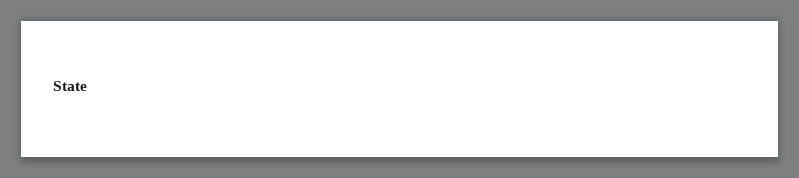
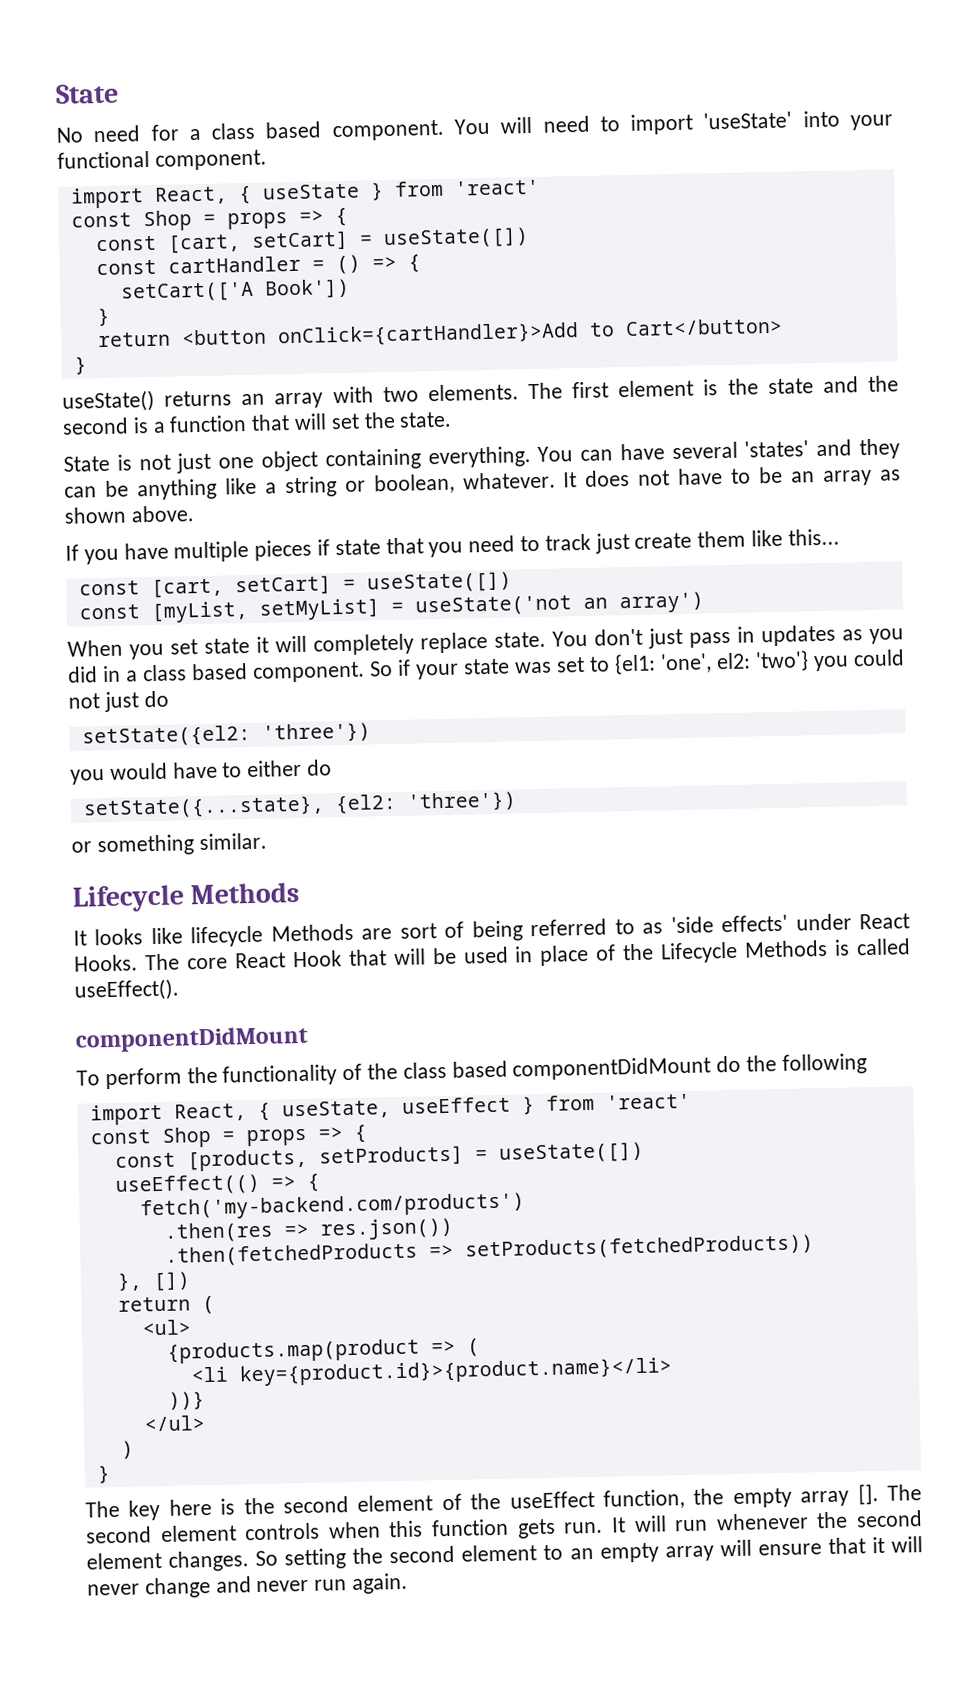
[53,81,87,91] State -> [55,83,119,104] [56,110,894,143] [57,149,267,171] [69,179,540,209] [70,207,348,232] [95,227,529,254] [95,254,421,276] [120,278,350,303] [96,307,110,327] [97,317,783,348] [73,356,87,375] [62,375,899,413] [62,411,453,435] [63,438,901,474] [64,466,902,501] [64,505,194,524] [65,528,840,565] [78,571,512,599] [78,591,704,624] [67,624,904,660] [67,649,905,683] [68,690,169,713] [81,722,371,748] [70,759,333,785] [82,791,517,820] [71,832,267,857] [72,881,300,913] [73,913,910,948] [74,938,911,972] [74,978,179,1002] [75,1025,309,1053] [76,1053,867,1090] [89,1093,691,1126] [89,1124,368,1148] [114,1141,644,1172] [114,1173,321,1196] [139,1192,525,1221] [163,1217,454,1243] [164,1234,814,1267] [116,1271,191,1292] [117,1295,215,1315] [141,1319,192,1336] [166,1338,480,1364] [190,1357,673,1387] [167,1391,205,1410] [143,1415,206,1432] [120,1440,134,1459] [96,1465,111,1484] [85,1484,922,1521] [86,1510,924,1544] [86,1536,924,1572] [87,1572,409,1599] State // No need for a class based component. You will need to import 'useState' into your functional component. // import React, { useState } from 'react' // const Shop = props => { // const [cart, setCart] = useState([]) // const cartHandler = () => { // setCart(['A Book']) // } // return <button onClick={cartHandler}>Add to Cart</button> // } // useState() returns an array with two elements. The first element is the state and the second is a function that will set the state. // State is not just one object containing everything. You can have several 'states' and they can be anything like a string or boolean, whatever. It does not have to be an array as shown above. // If you have multiple pieces if state that you need to track just create them like this... // const [cart, setCart] = useState([]) // const [myList, setMyList] = useState('not an array') // When you set state it will completely replace state. You don't just pass in updates as you did in a class based component. So if your state was set to {el1: 'one', el2: 'two'} you could not just do // setState({el2: 'three'}) // you would have to either do // setState({...state}, {el2: 'three'}) // or something similar. // Lifecycle Methods // It looks like lifecycle Methods are sort of being referred to as 'side effects' under React Hooks. The core React Hook that will be used in place of the Lifecycle Methods is called useEffect(). // componentDidMount // To perform the functionality of the class based componentDidMount do the following // import React, { useState, useEffect } from 'react' // const Shop = props => { // const [products, setProducts] = useState([]) // useEffect(() => { // fetch('my-backend.com/products') // .then(res => res.json()) // .then(fetchedProducts => setProducts(fetchedProducts)) // }, []) // return ( // <ul> // {products.map(product => ( // <li key={product.id}>{product.name}</li> // ))} // </ul> // ) // } // The key here is the second element of the useEffect function, the empty array []. The second element controls when this function gets run. It will run whenever the second element changes. So setting the second element to an empty array will ensure that it will never change and never run again.

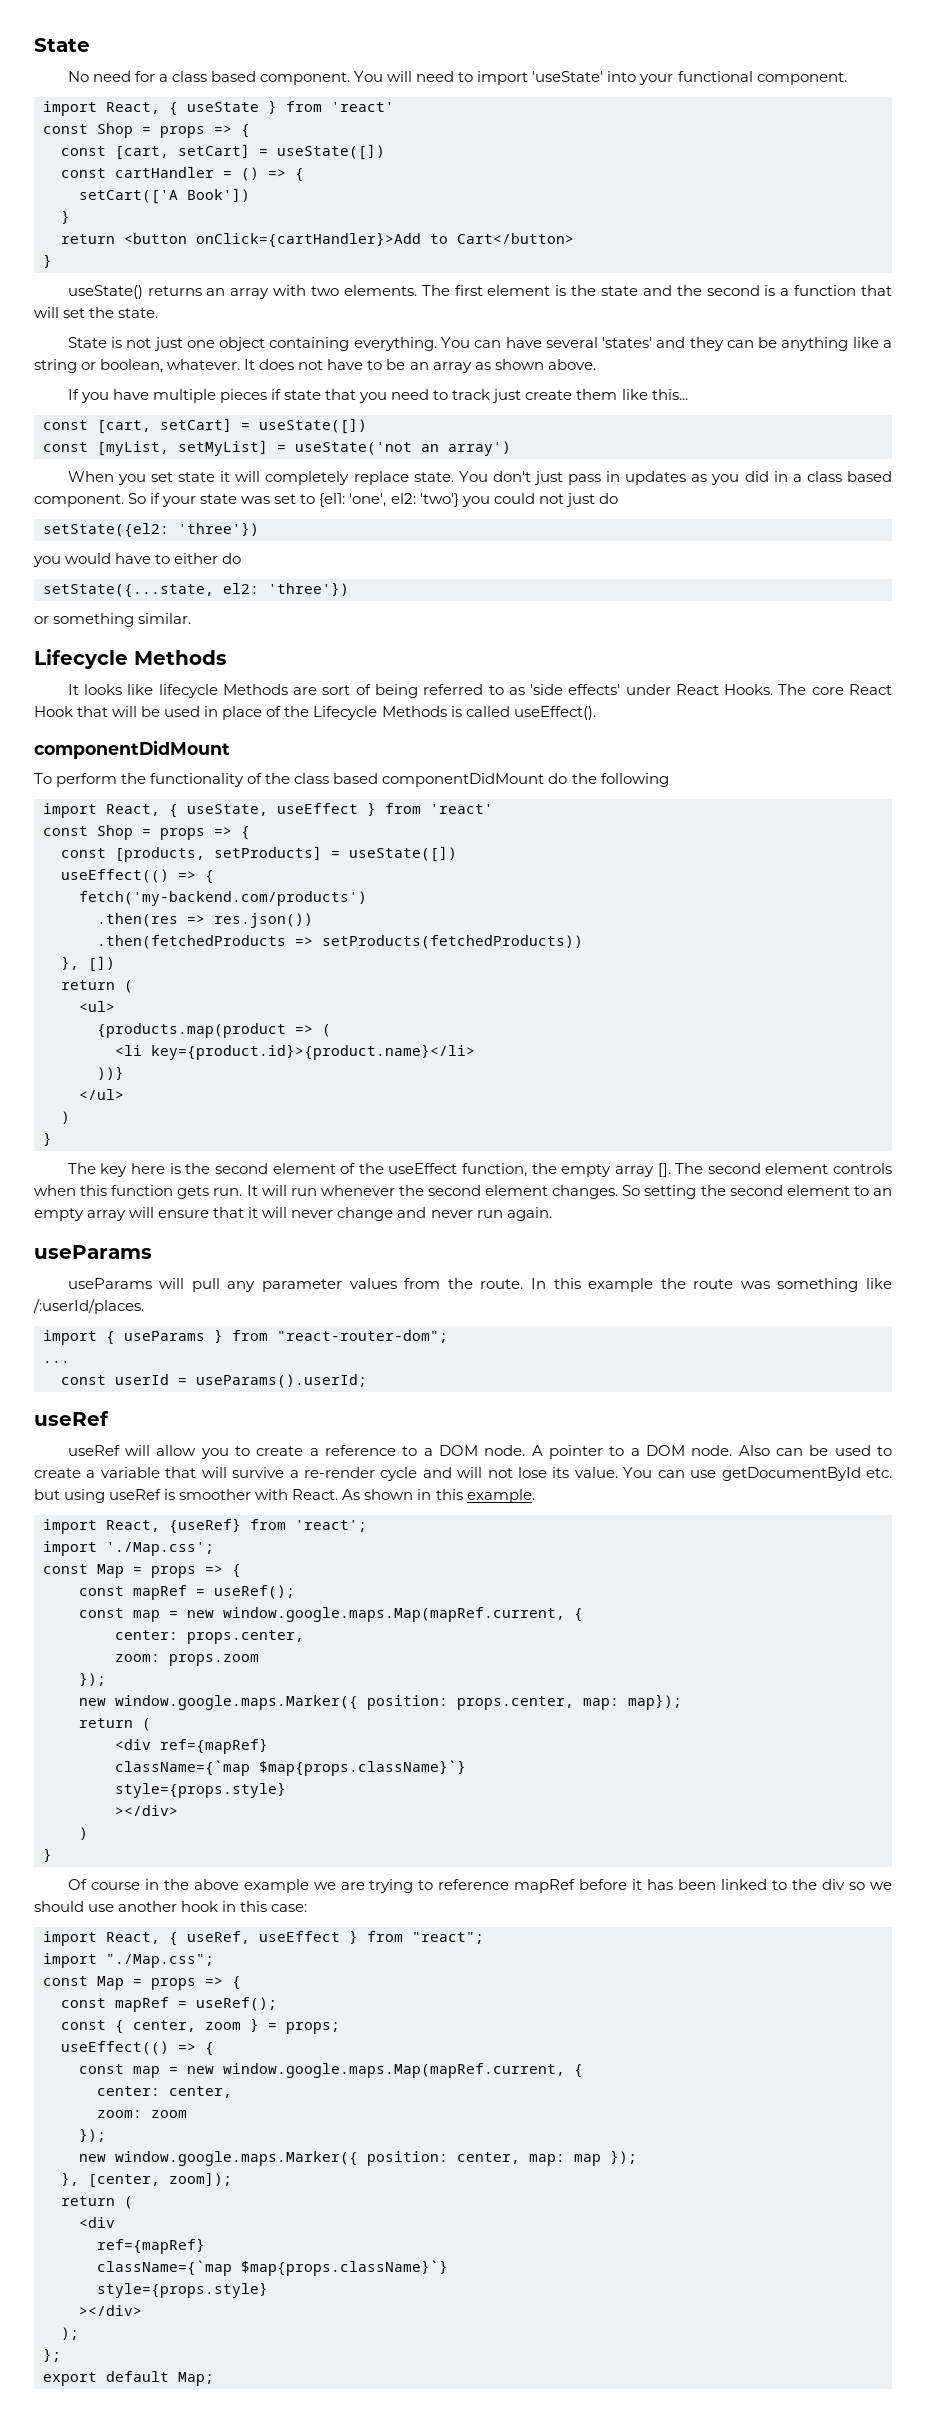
[82,793,397,820] setState({...state}, {el2: -> [43,583,259,598] setState({...state, el2:
(409, 1583) none -> [34,1245,152,1259] [67,1278,893,1292] [33,1298,144,1314] [43,1329,448,1345] [43,1361,70,1363] [61,1374,367,1388] [34,1411,109,1426] [67,1445,893,1459] [34,1467,893,1481] [34,1489,535,1503] [43,1518,367,1534] [43,1541,214,1556] [43,1564,241,1578] [79,1585,295,1600] [79,1607,583,1622] [115,1630,304,1644] [115,1654,259,1666] [79,1672,106,1686] [79,1694,682,1710] [79,1718,151,1731] [115,1738,268,1754] [115,1760,466,1776] [115,1782,286,1798] [115,1805,178,1816] [79,1827,88,1840] [43,1848,52,1862] [67,1879,892,1893] [34,1901,308,1912] [43,1930,484,1946] [43,1953,214,1968] [43,1976,241,1990] [61,1997,277,2012] [61,2018,340,2034] [61,2041,214,2056] [79,2063,583,2078] [97,2086,232,2098] [97,2110,187,2118] [79,2128,106,2142] [79,2150,637,2166] [61,2172,232,2188] [61,2196,133,2209] [79,2217,115,2228] [97,2238,205,2254] [97,2260,448,2276] [97,2282,268,2298] [79,2305,142,2316] [61,2327,79,2340] [43,2348,61,2362] [43,2371,214,2386] // useParams // useParams will pull any parameter values from the route. In this example the route was something like /:userId/places. // import { useParams } from "react-router-dom"; // ... // const userId = useParams().userId; // useRef // useRef will allow you to create a reference to a DOM node. A pointer to a DOM node. Also can be used to create a variable that will survive a re-render cycle and will not lose its value. You can use getDocumentById etc. but using useRef is smoother with React. As shown in this example. // import React, {useRef} from 'react'; // import './Map.css'; // const Map = props => { // const mapRef = useRef(); // const map = new window.google.maps.Map(mapRef.current, { // center: props.center, // zoom: props.zoom // }); // new window.google.maps.Marker({ position: props.center, map: map}); // return ( // <div ref={mapRef} // className={`map $map{props.className}`} // style={props.style} // ></div> // ) // } // Of course in the above example we are trying to reference mapRef before it has been linked to the div so we should use another hook in this case: // import React, { useRef, useEffect } from "react"; // import "./Map.css"; // const Map = props => { // const mapRef = useRef(); // const { center, zoom } = props; // useEffect(() => { // const map = new window.google.maps.Map(mapRef.current, { // center: center, // zoom: zoom // }); // new window.google.maps.Marker({ position: center, map: map }); // }, [center, zoom]); // return ( // <div // ref={mapRef} // className={`map $map{props.className}`} // style={props.style} // ></div> // ); // }; // export default Map;

